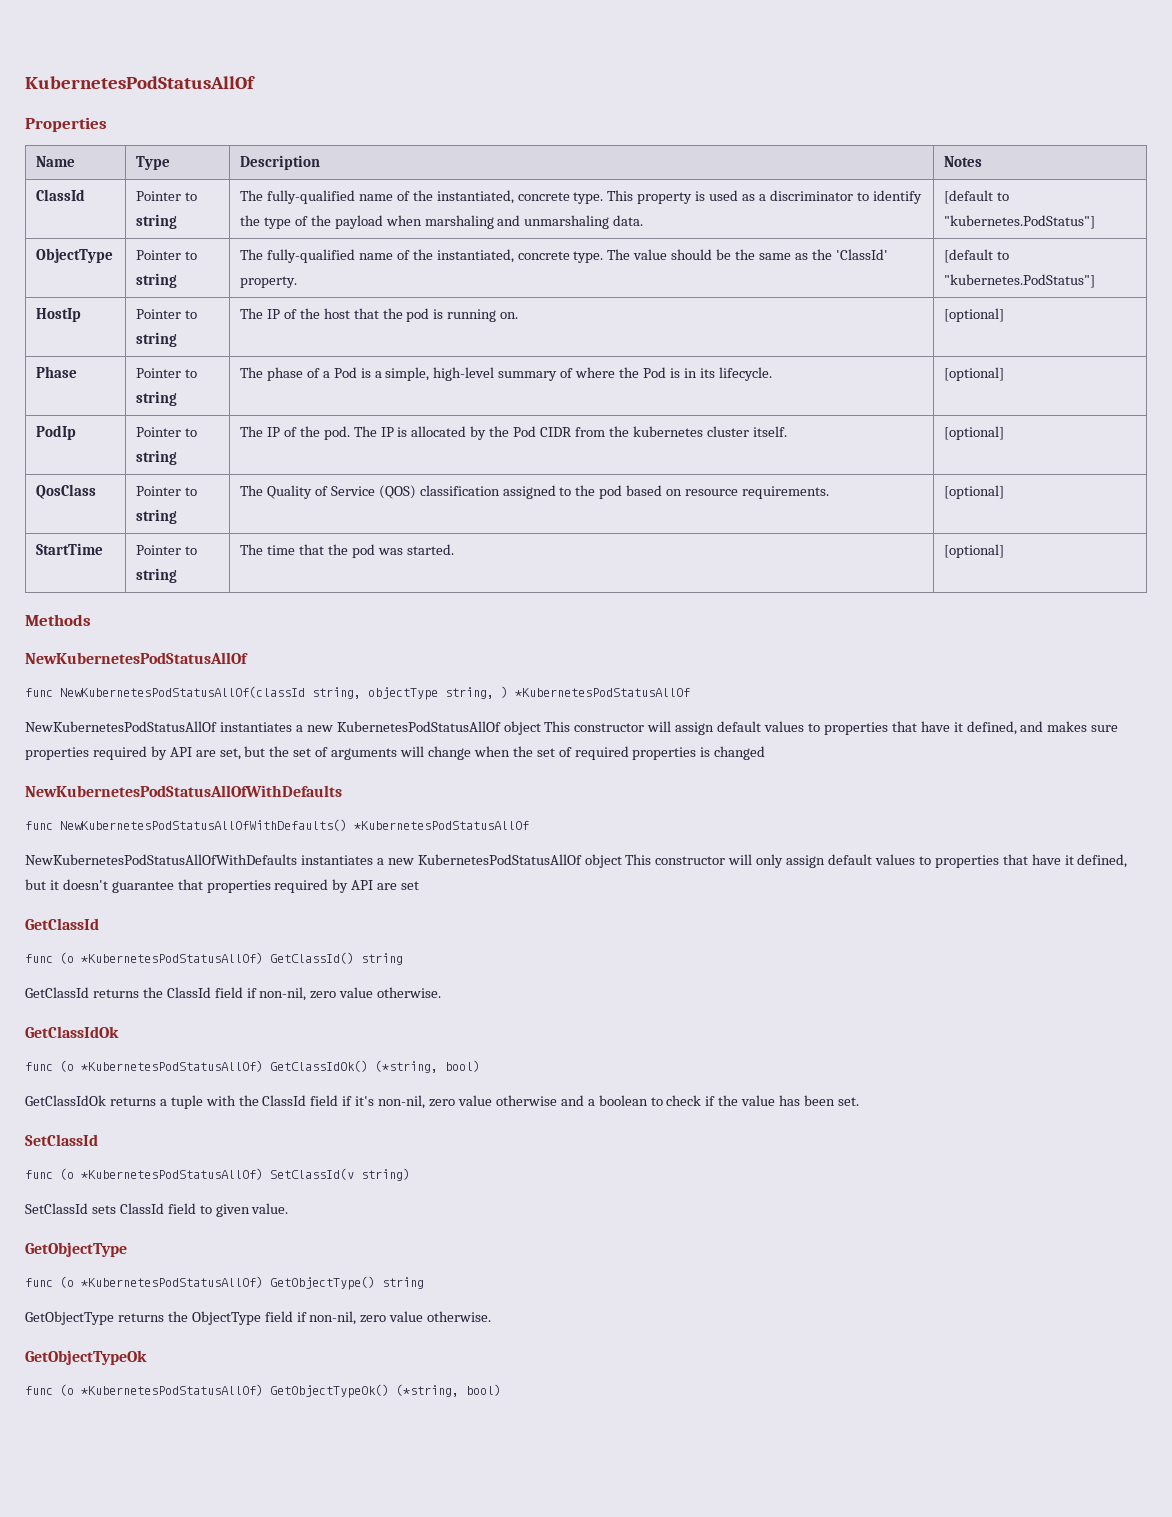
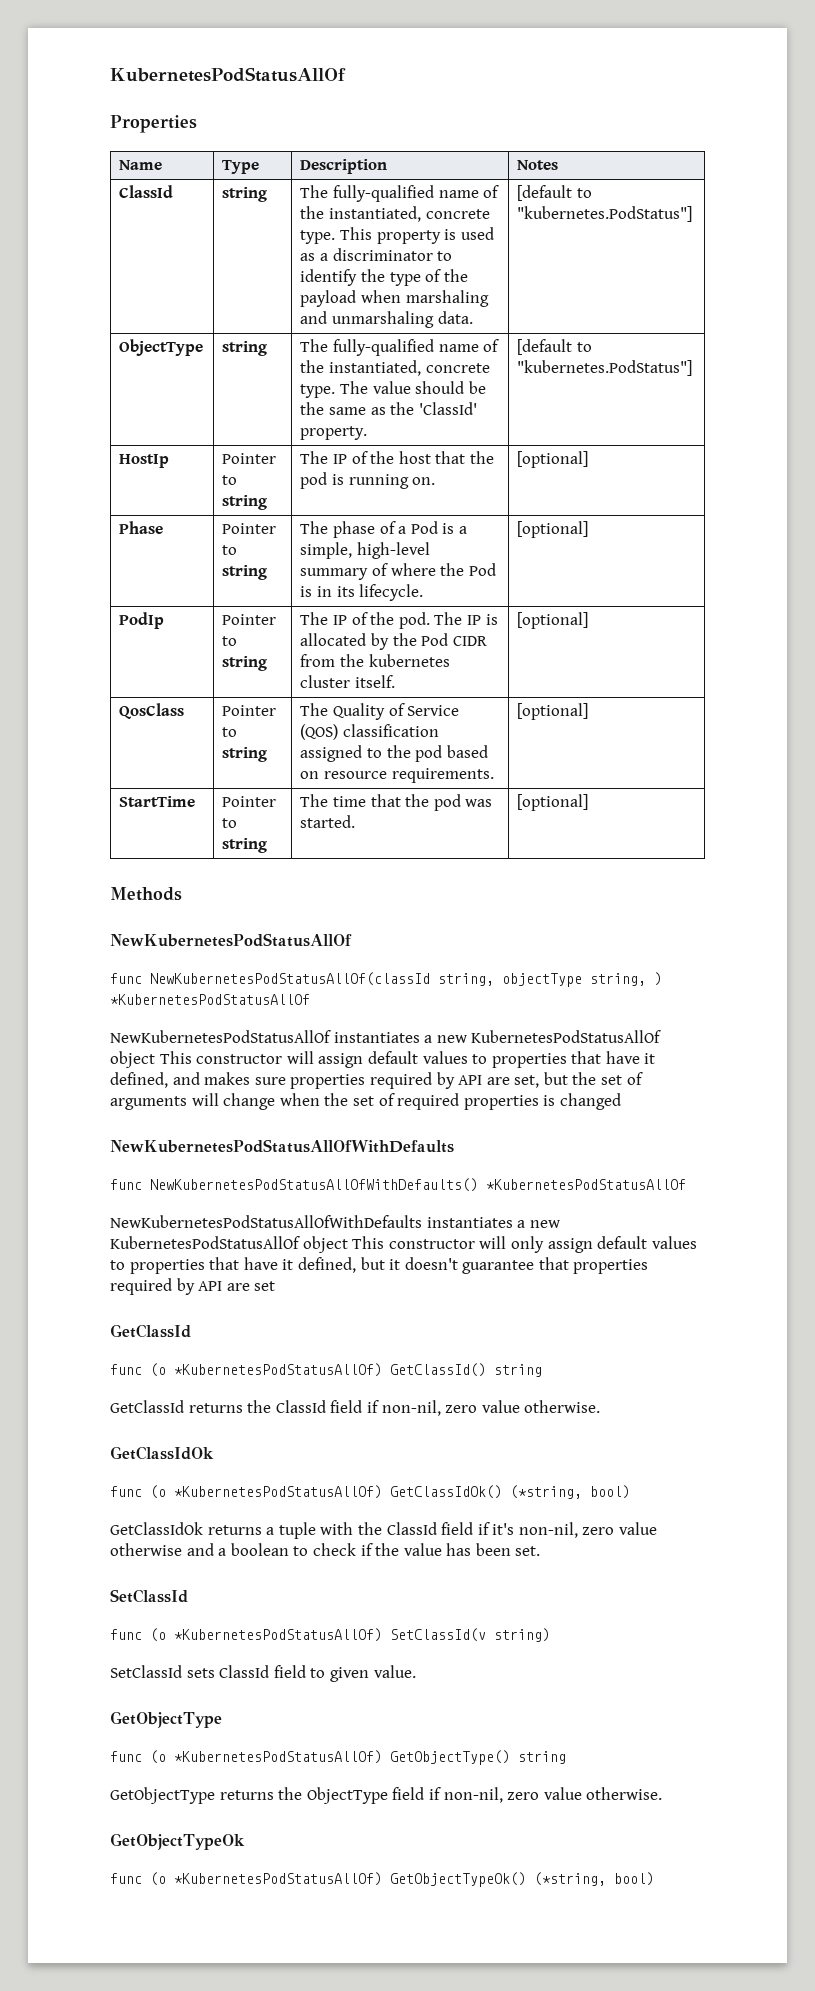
[136,191,197,201] Pointer to -> (174, 191) none
[136,250,197,260] Pointer to -> (204, 347) none

